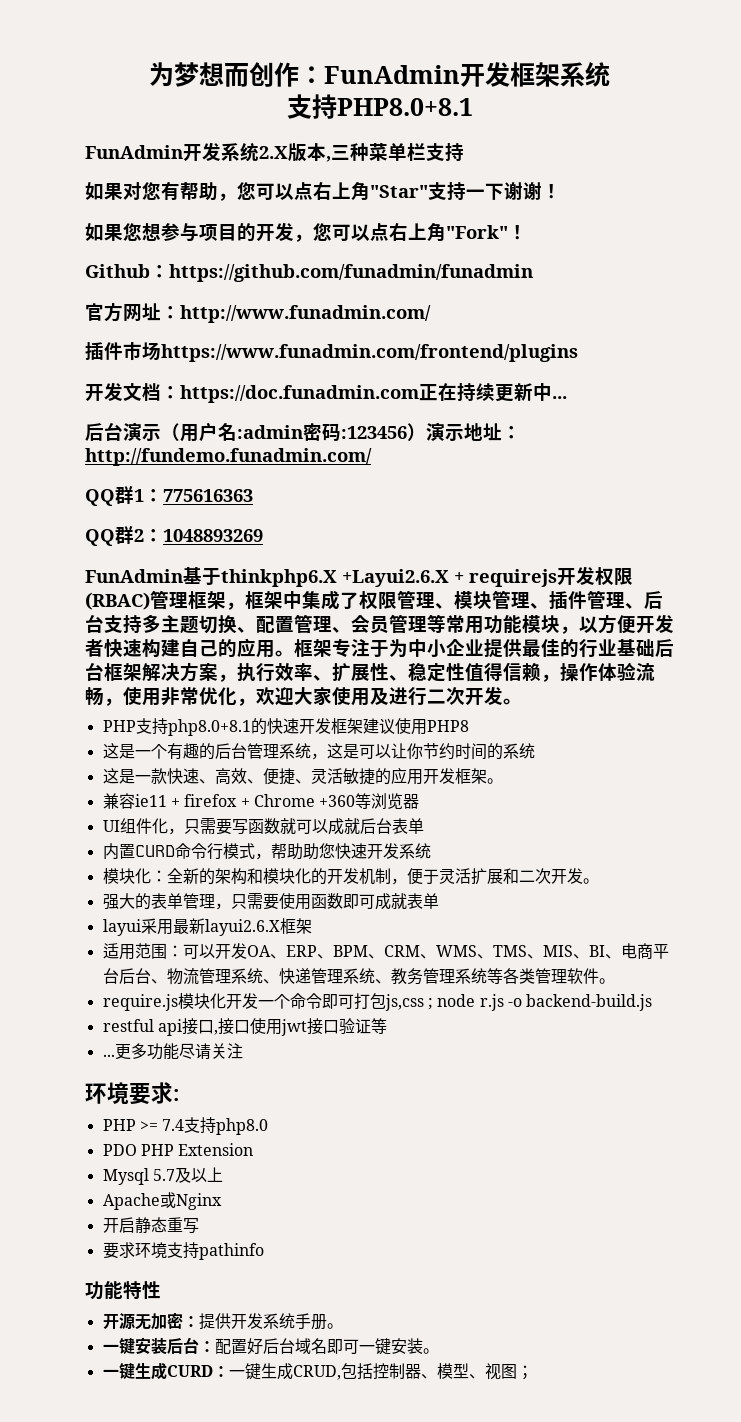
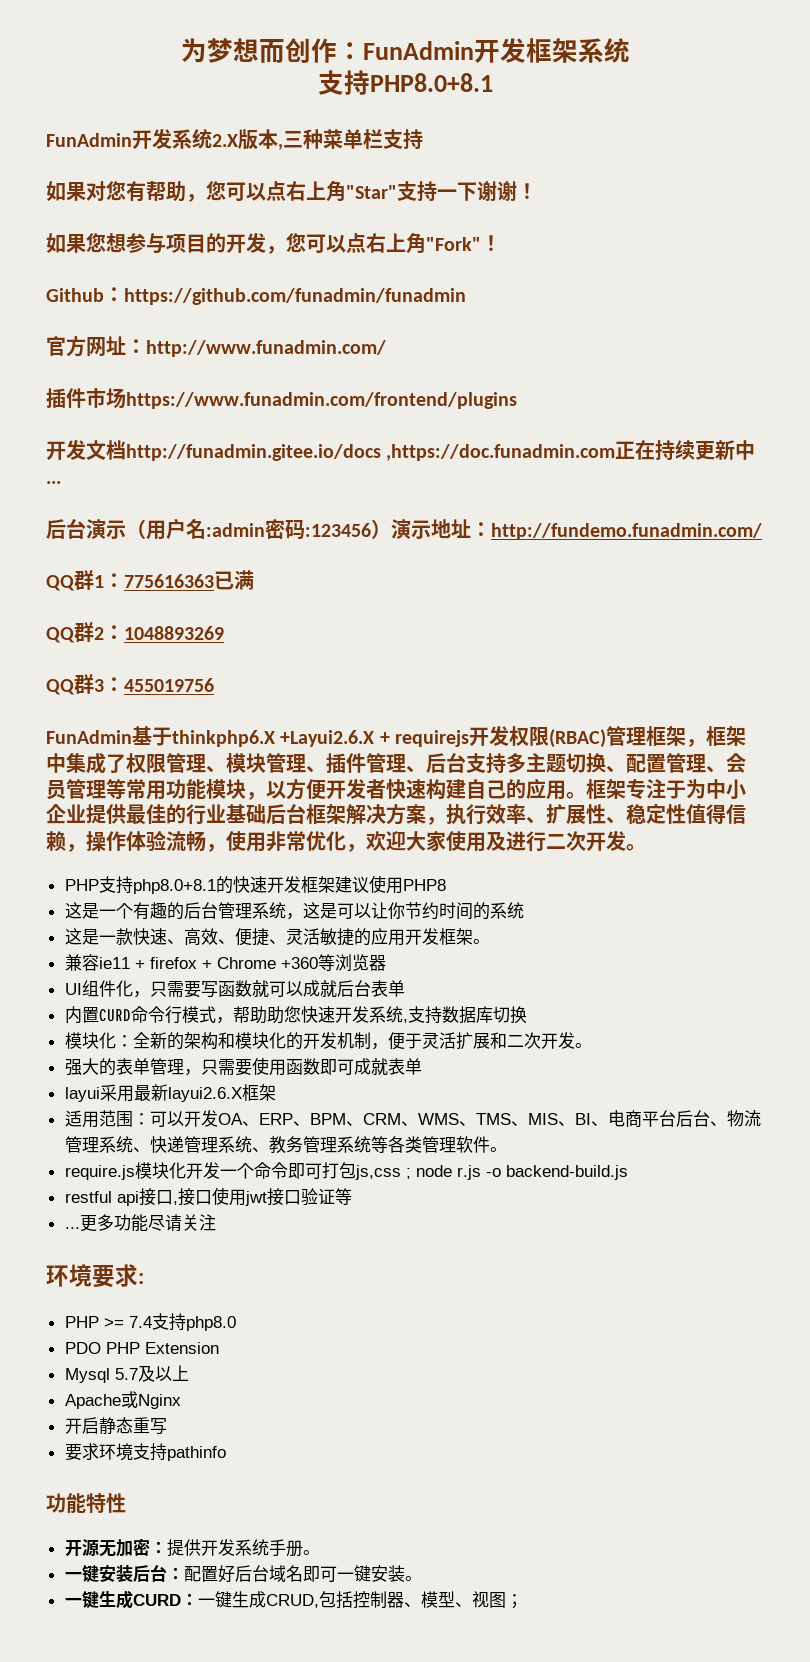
[161,385,419,403] ：https://doc.funadmin.com -> [126,444,616,461] http://funadmin.gitee.io/docs ,https://doc.funadmin.com
(253, 495) none -> [214,570,254,590] 已满
(263, 535) none -> [46,674,214,695] // QQ群3：455019756
(431, 851) none -> [402,1006,527,1024] ,支持数据库切换

